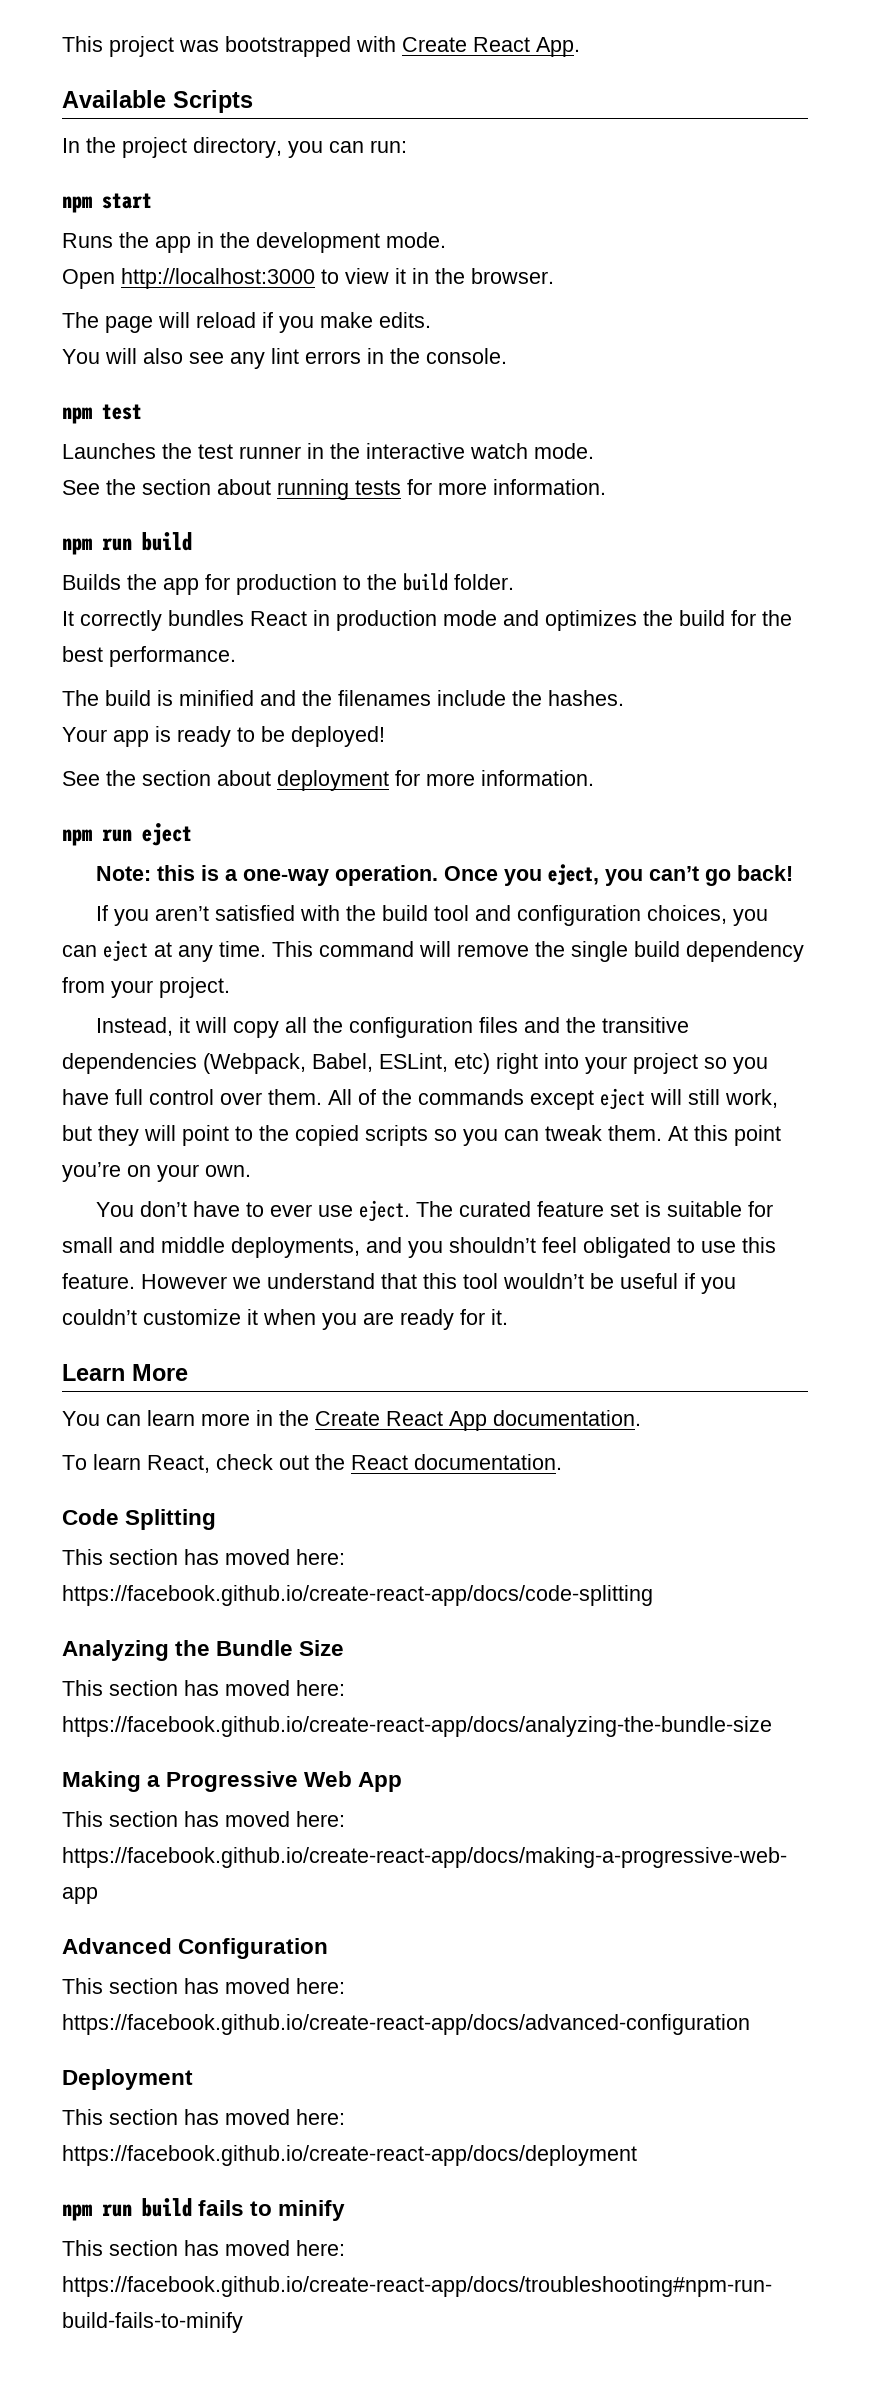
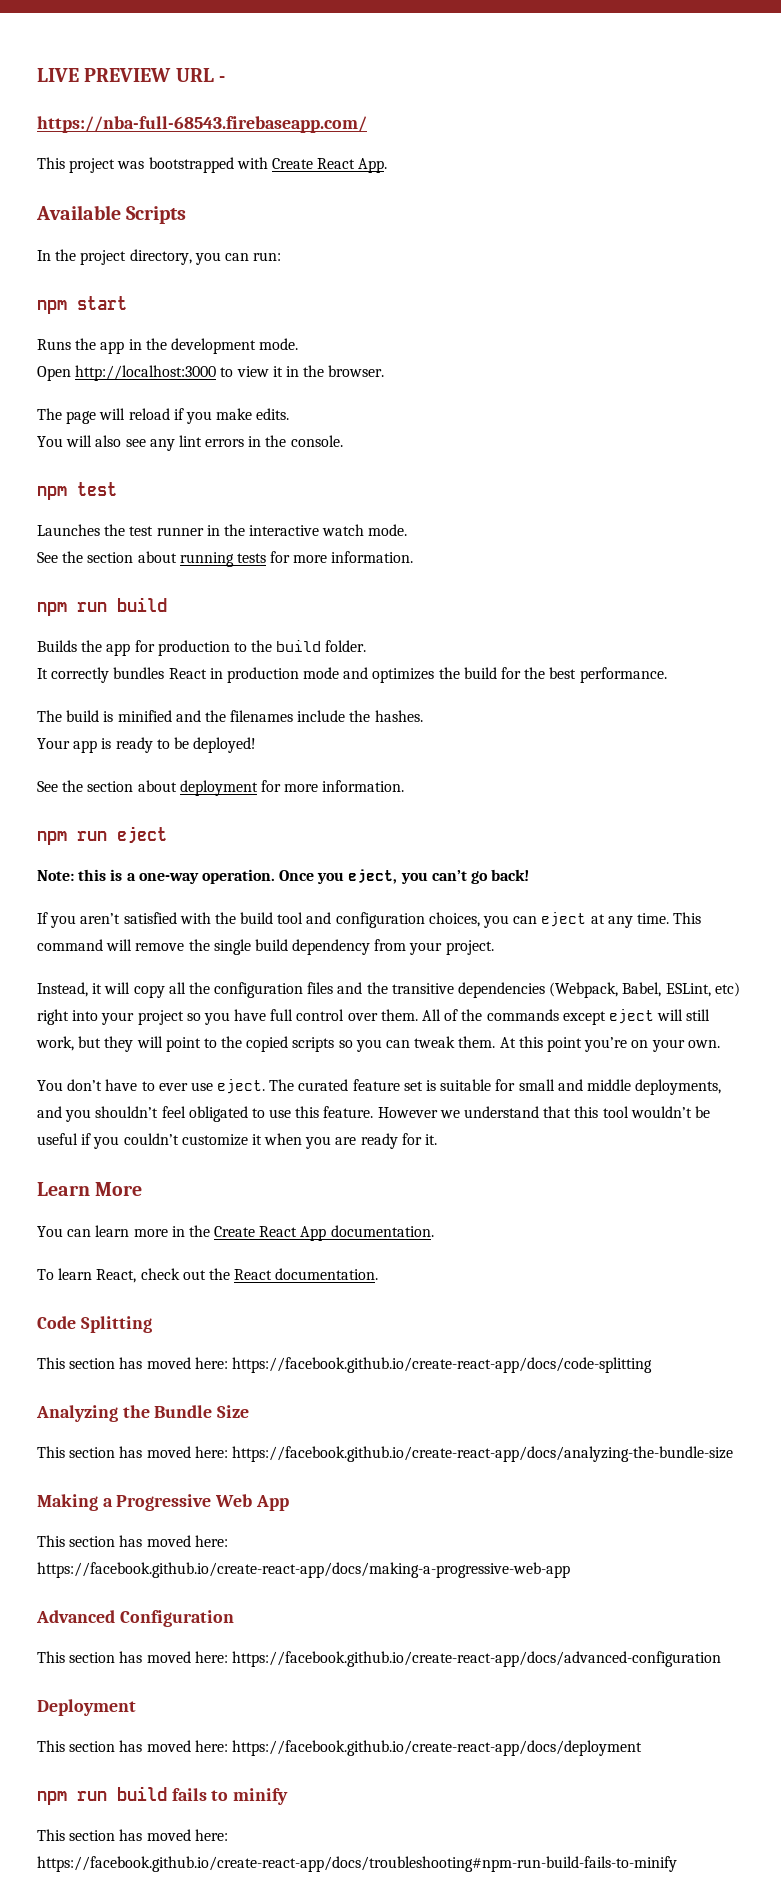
(62, 44) none -> [37,68,225,82] [37,116,367,133] LIVE PREVIEW URL - // https://nba-full-68543.firebaseapp.com/ //

